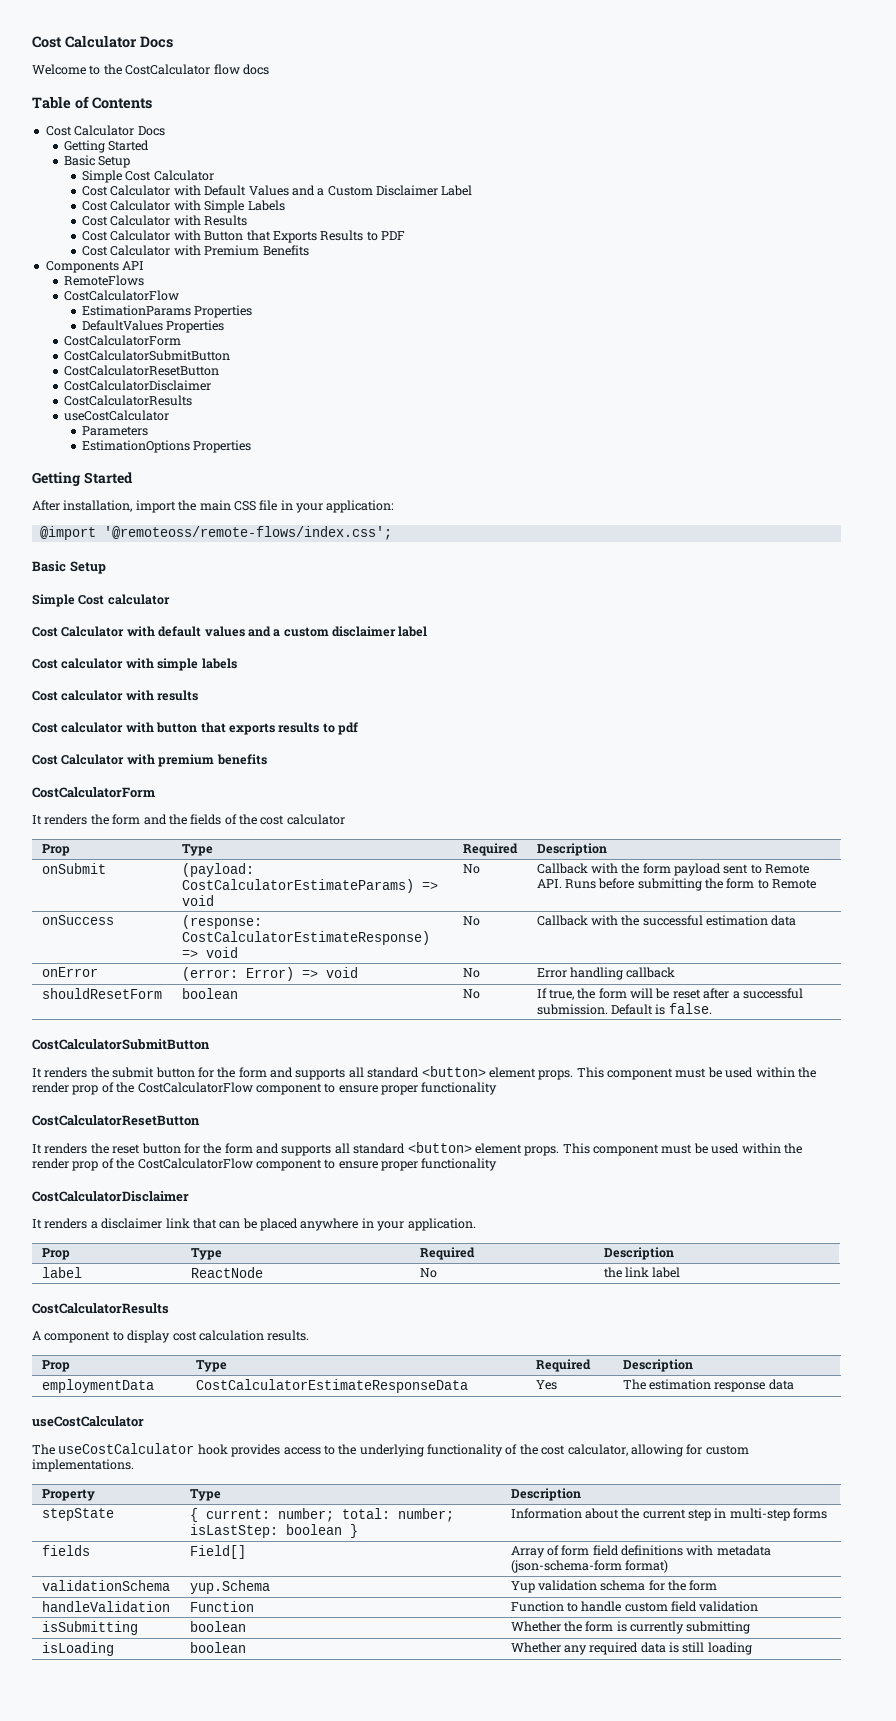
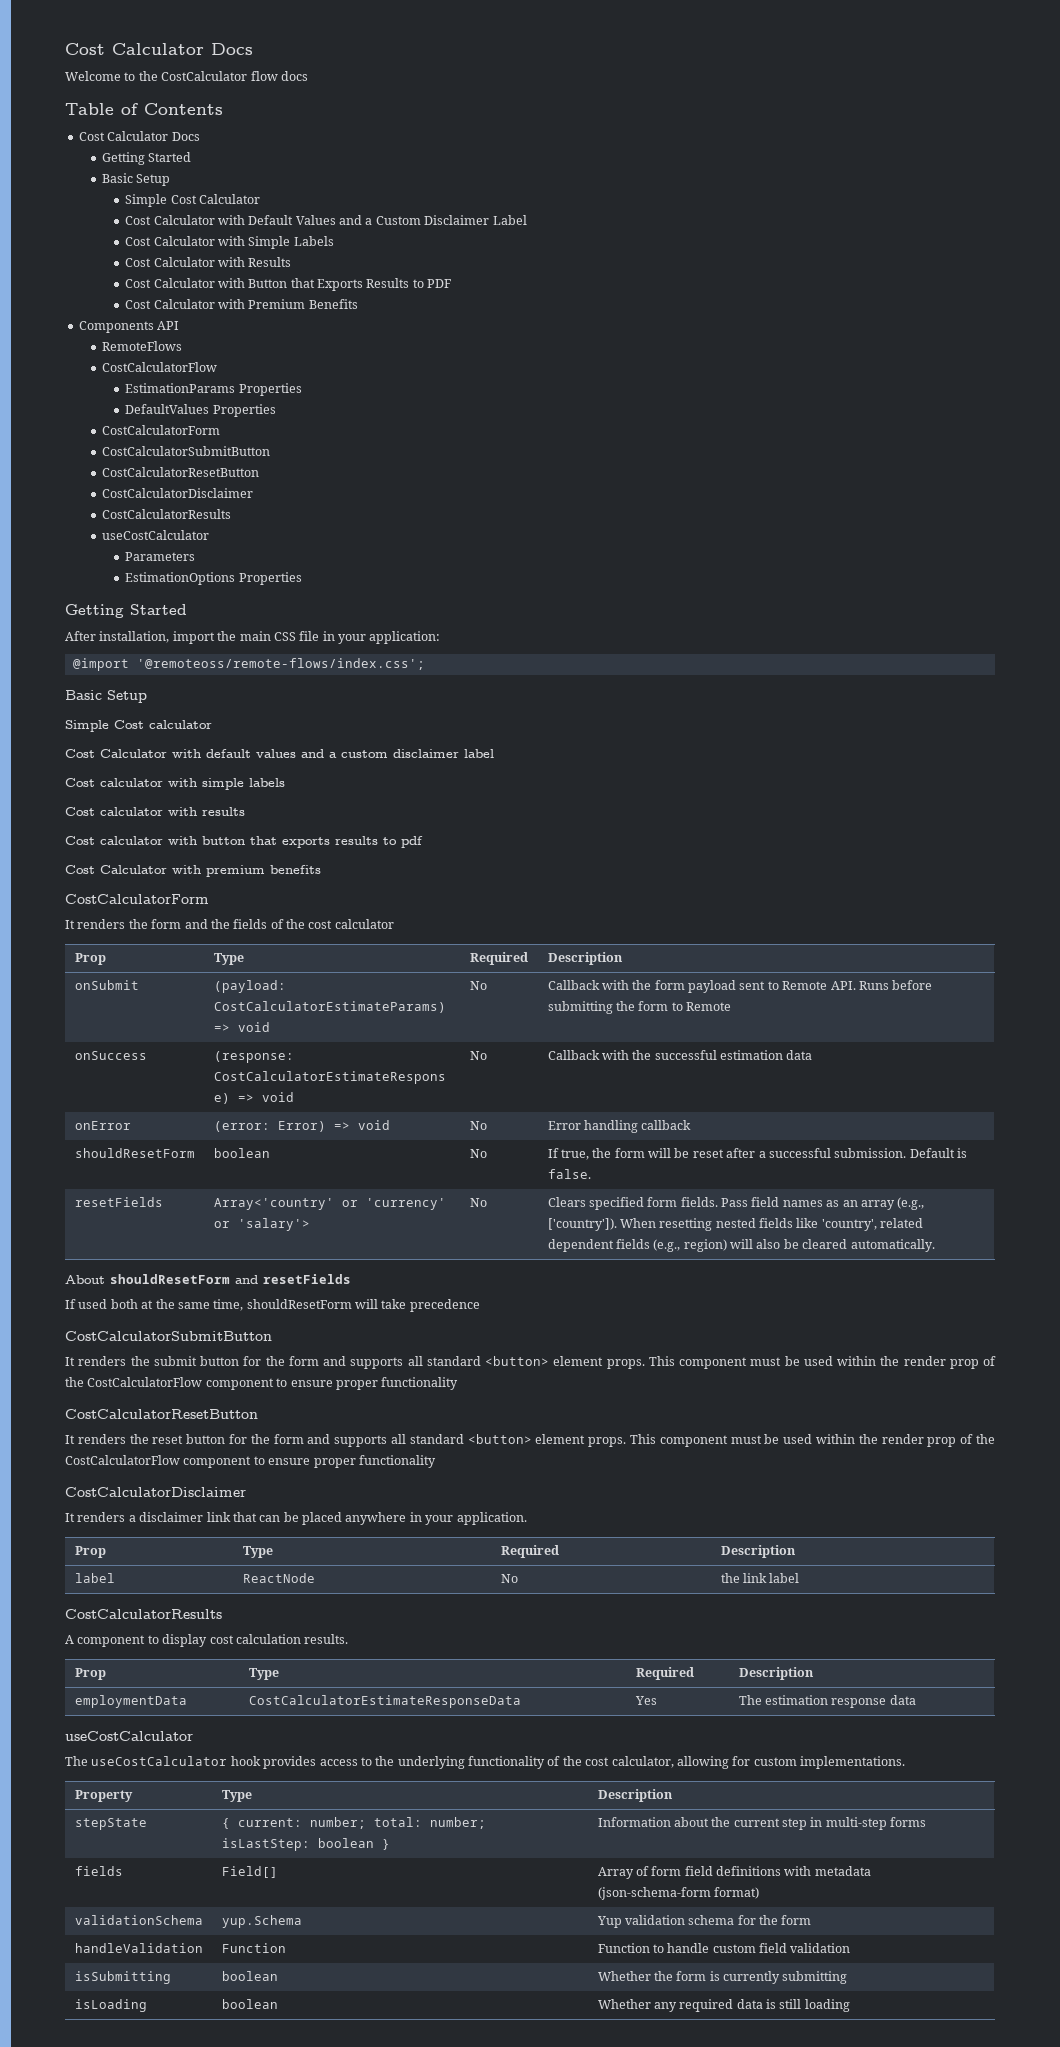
(712, 1008) none -> [74,1197,163,1207] [213,1198,446,1210] [213,1218,310,1231] [469,1198,487,1207] [547,1197,925,1210] [547,1218,924,1231] [547,1239,935,1252] [65,1274,351,1284] [65,1299,480,1312] // resetFields | Array<'country' or 'currency' or 'salary'> | No | Clears specified form fields. Pass field names as an array (e.g., ['country']). When resetting nested fields like 'country', related dependent fields (e.g., region) will also be cleared automatically. // About shouldResetForm and resetFields // If used both at the same time, shouldResetForm will take precedence

